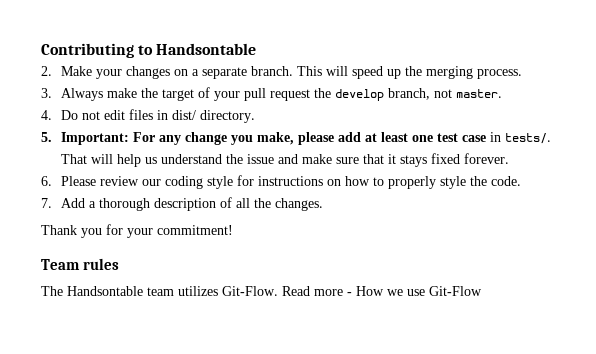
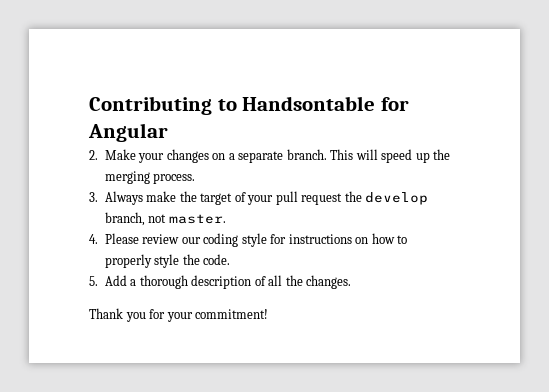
(257, 49) none -> [380,97,409,111] [88,123,168,142] for Angular
[60,109,255,123] [41,132,551,145] [60,153,509,167] [41,176,52,186] Do not edit files in dist/ directory. // 5. Important: For any change you make, please add at least one test case in tests/. That will help us understand the issue and make sure that it stays fixed forever. // 6. -> (98, 239) none
[41,198,52,208] 7. -> [89,276,98,286] 5.
[41,258,120,270] [41,286,482,296] // Team rules // The Handsontable team utilizes Git-Flow. Read more - How we use Git-Flow -> (269, 314) none

